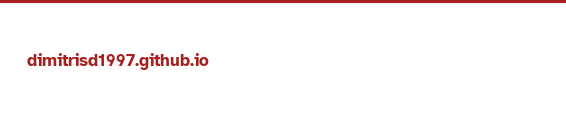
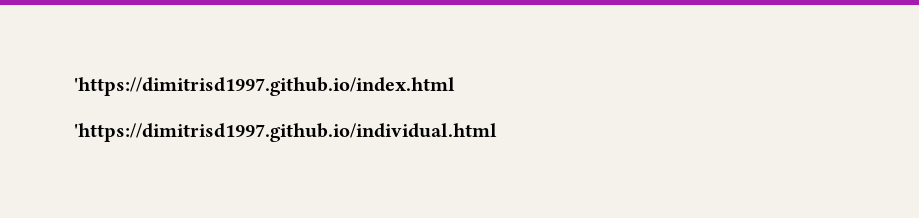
[27,53,209,70] dimitrisd1997.github.io -> [74,77,455,96] [74,123,497,142] 'https://dimitrisd1997.github.io/index.html // 'https://dimitrisd1997.github.io/individual.html

